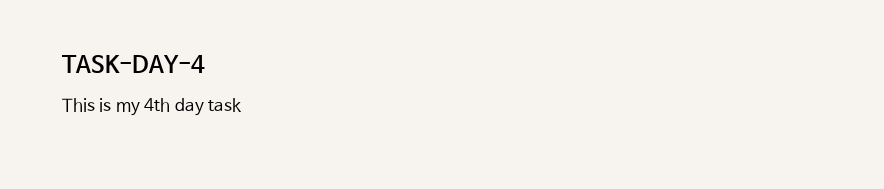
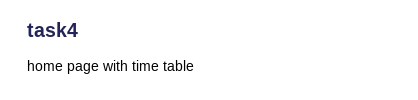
[62,55,205,73] [62,98,243,116] TASK-DAY-4 // This is my 4th day task -> [27,22,78,37] [27,60,194,74] task4 // home page with time table

